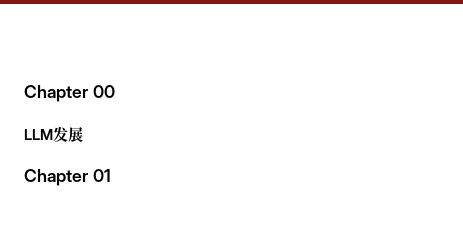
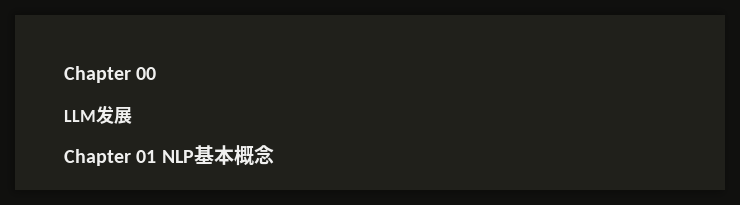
(111, 175) none -> [161,145,274,166] NLP基本概念

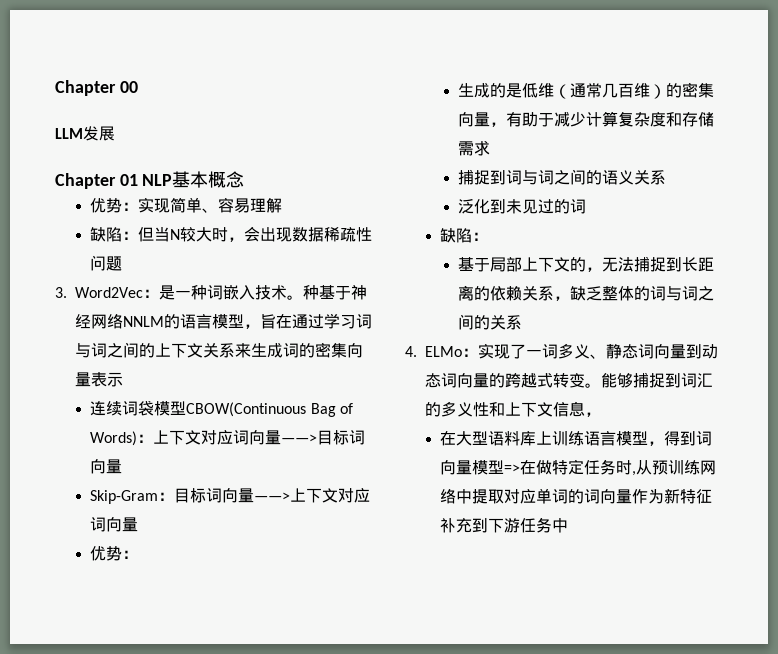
(274, 155) none -> [90,197,283,213] [90,226,373,242] [90,255,123,271] [55,284,367,300] [75,313,372,329] [75,342,363,358] [75,372,123,387] [90,400,353,417] [90,430,366,446] [90,459,123,474] [90,488,371,504] [90,517,139,532] [90,546,139,561] [457,82,714,99] [457,111,714,127] [457,140,490,156] [457,169,666,185] [457,199,586,214] [440,228,489,243] [457,256,714,272] [457,285,714,301] [457,314,522,330] [405,343,718,359] [425,372,713,388] [425,401,601,417] [440,431,713,446] [440,459,717,476] [440,488,713,504] [440,517,569,533] // 优势：实现简单、容易理解 // 缺陷：但当N较大时，会出现数据稀疏性问题 // 3. Word2Vec：是一种词嵌入技术。种基于神经网络NNLM的语言模型，旨在通过学习词与词之间的上下文关系来生成词的密集向量表示 // 连续词袋模型CBOW(Continuous Bag of Words)：上下文对应词向量——>目标词向量 // Skip-Gram：目标词向量——>上下文对应词向量 // 优势： // 生成的是低维（通常几百维）的密集向量，有助于减少计算复杂度和存储需求 // 捕捉到词与词之间的语义关系 // 泛化到未见过的词 // 缺陷： // 基于局部上下文的，无法捕捉到长距离的依赖关系，缺乏整体的词与词之间的关系 // 4. ELMo：实现了一词多义、静态词向量到动态词向量的跨越式转变。能够捕捉到词汇的多义性和上下文信息， // 在大型语料库上训练语言模型，得到词向量模型=>在做特定任务时,从预训练网络中提取对应单词的词向量作为新特征补充到下游任务中

